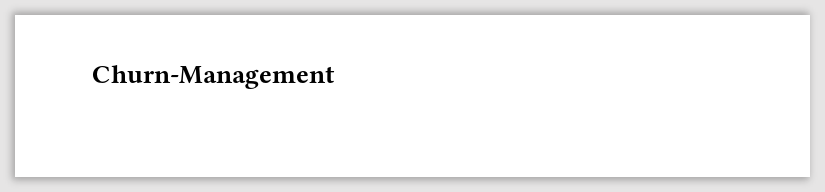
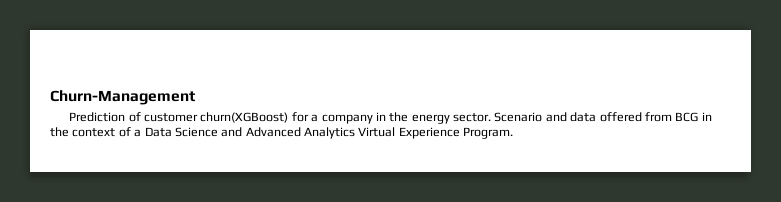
(335, 77) none -> [69,112,712,124] [50,127,514,139] // Prediction of customer churn(XGBoost) for a company in the energy sector. Scenario and data offered from BCG in the context of a Data Science and Advanced Analytics Virtual Experience Program.

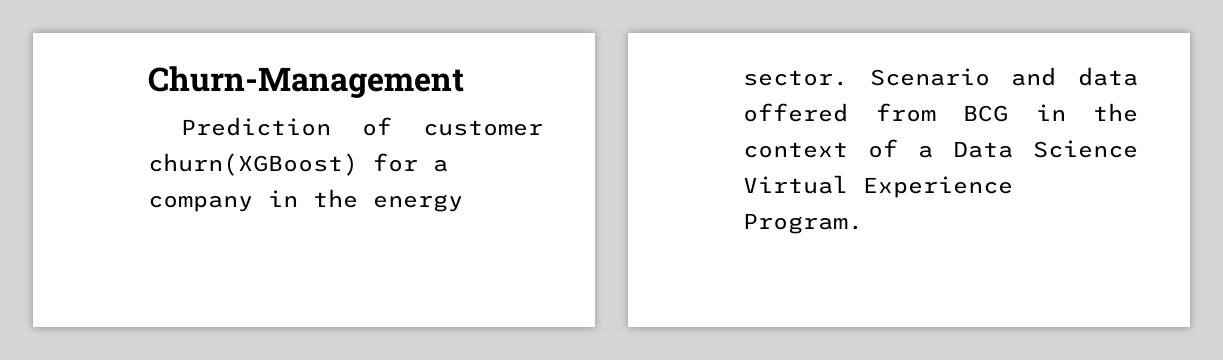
[221,127,355,139] and Advanced Analytics -> (1138, 149) none

